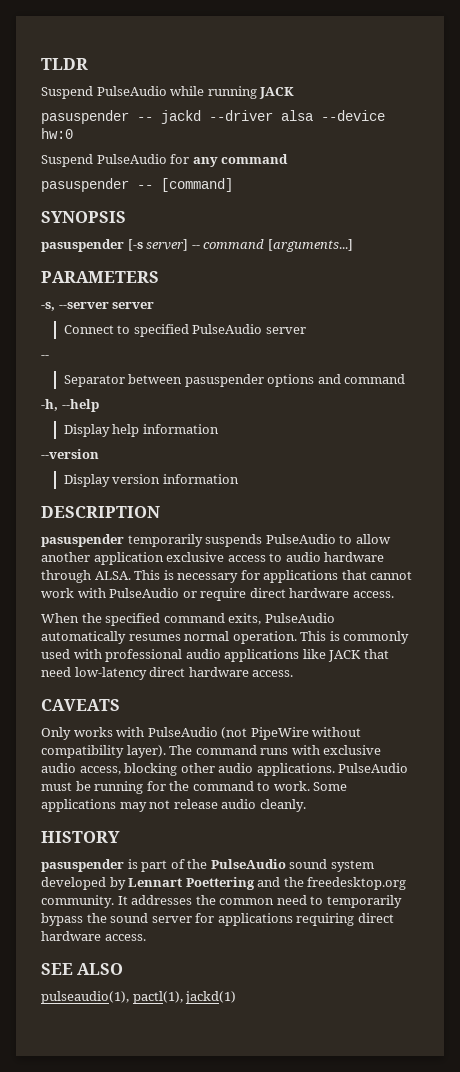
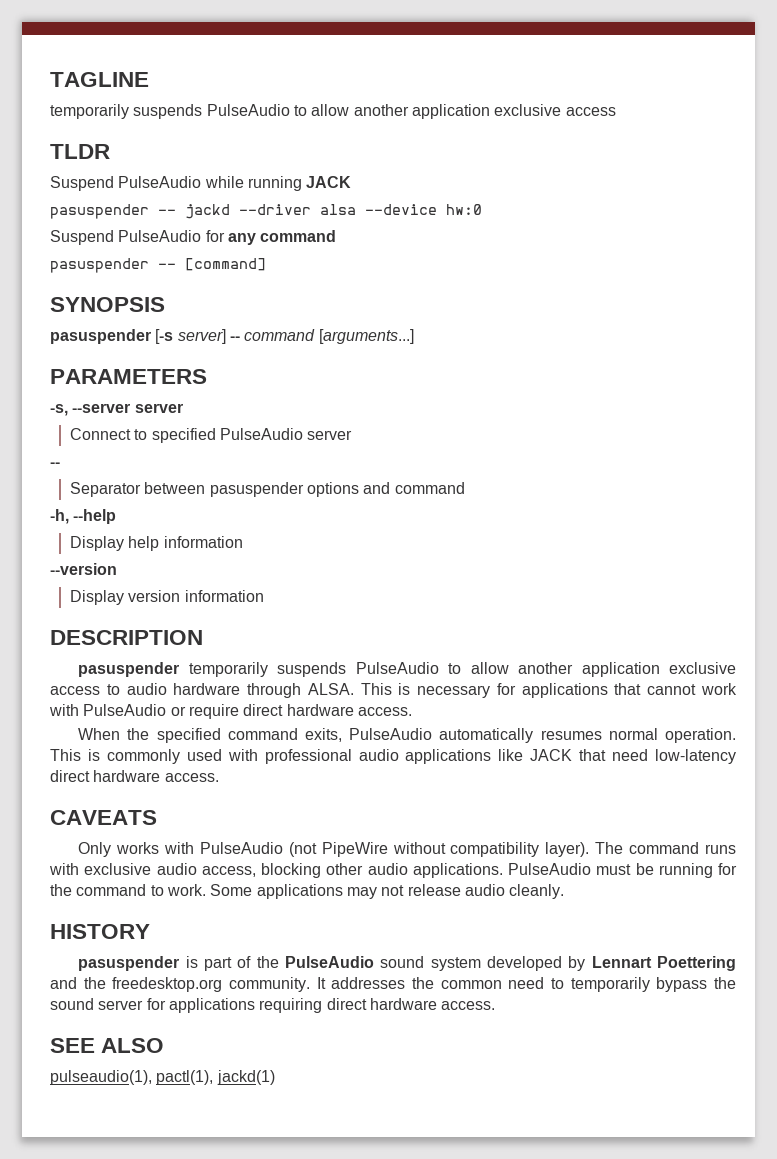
(41, 64) none -> [50,72,149,87] [50,104,616,119] TAGLINE // temporarily suspends PulseAudio to allow another application exclusive access //

